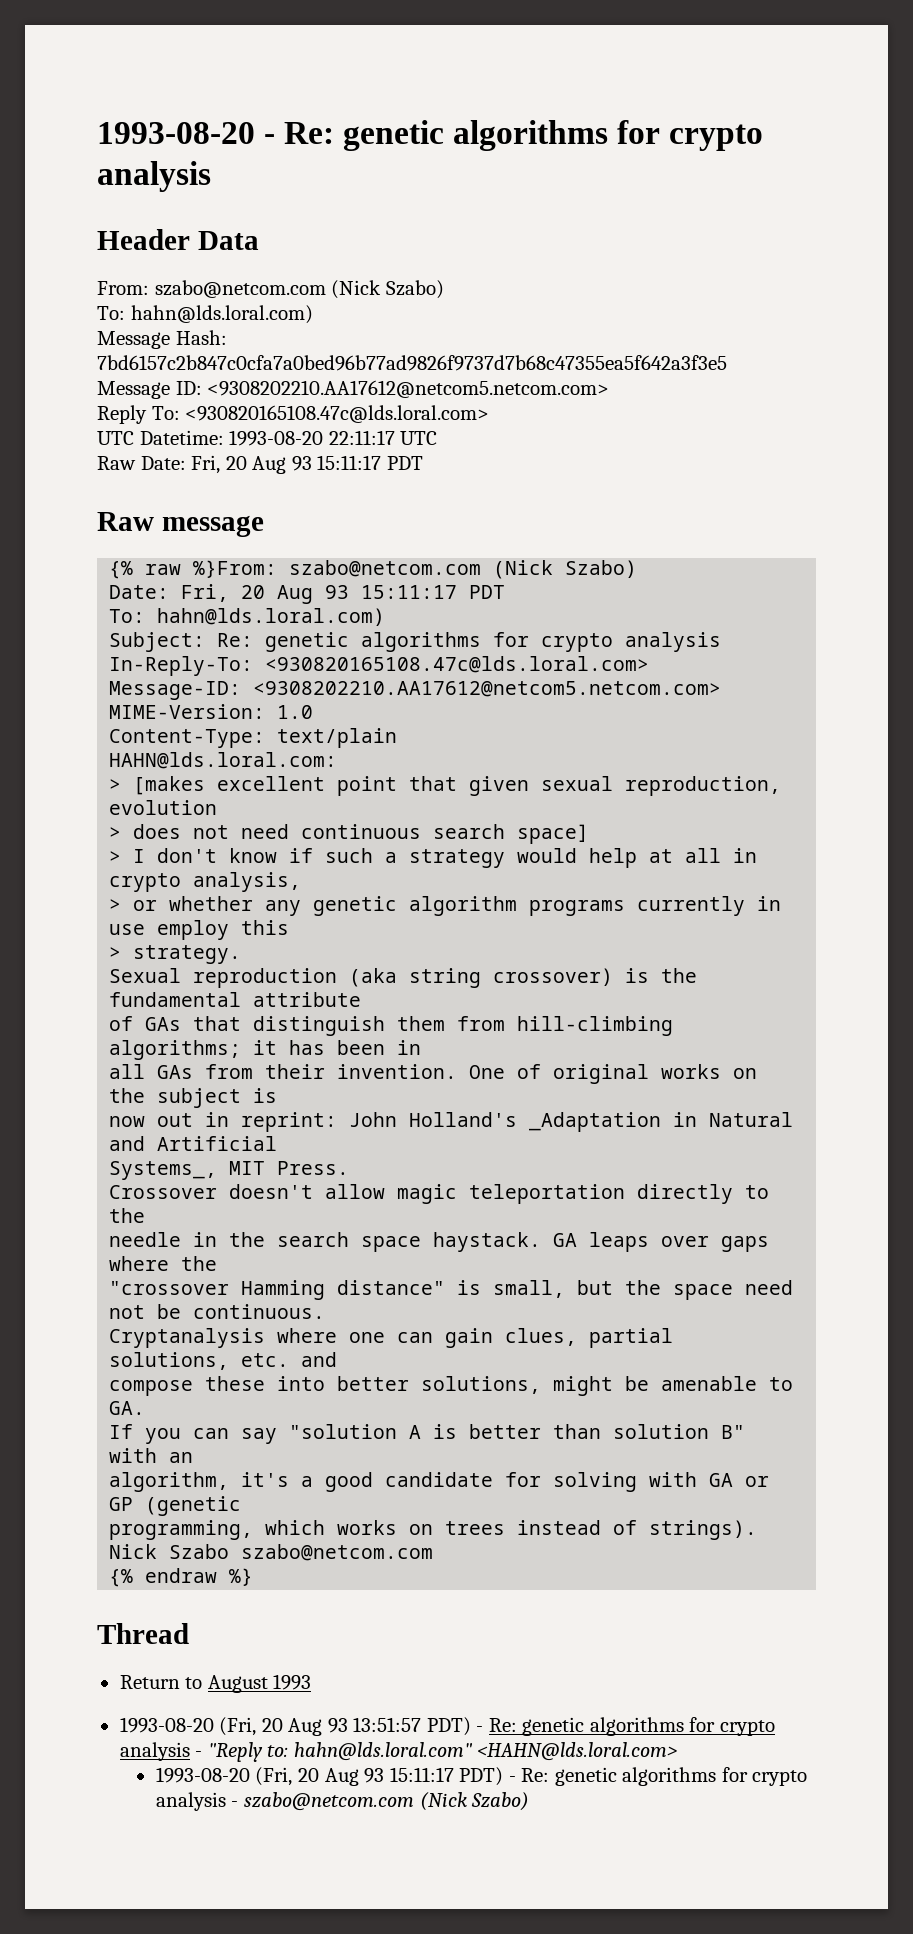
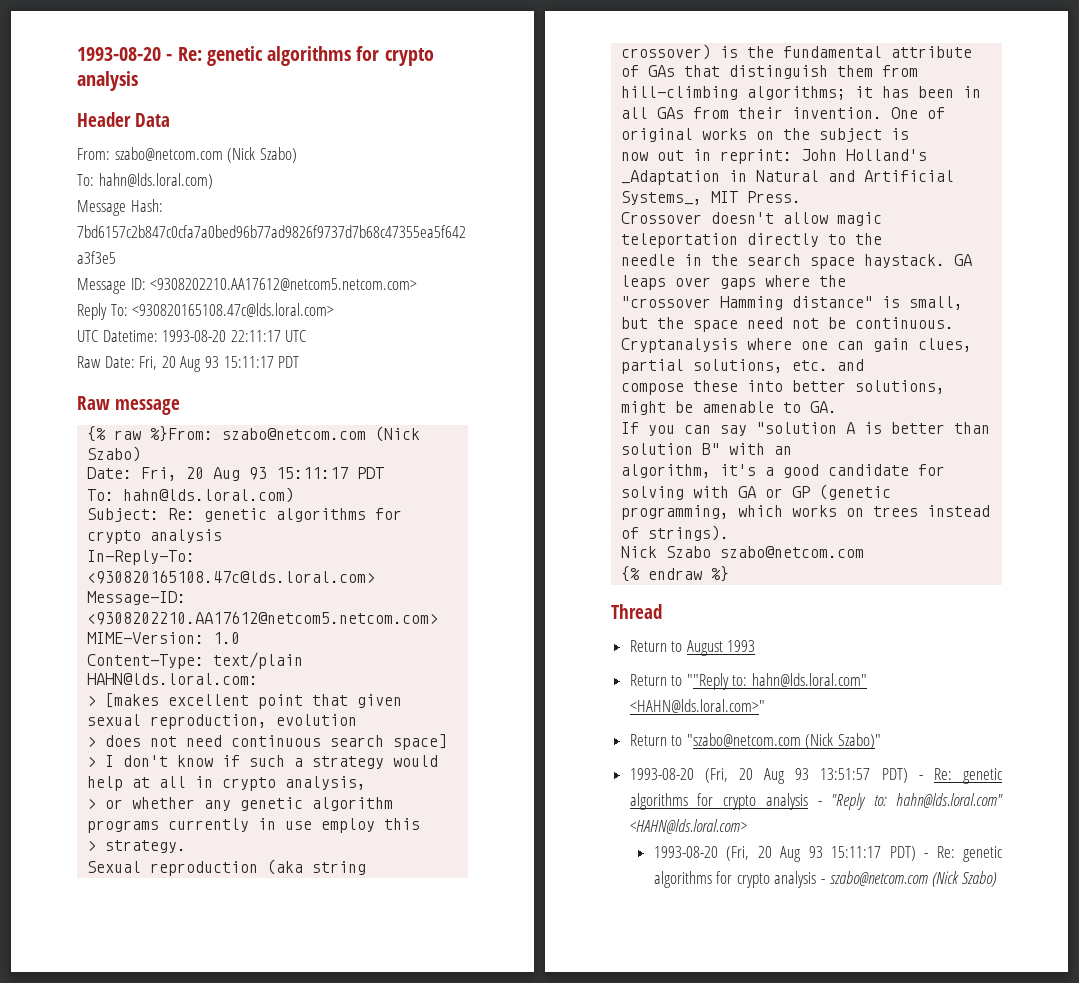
(312, 1682) none -> [629,673,868,690] [629,699,765,713] [629,733,882,749] // Return to ""Reply to: hahn@lds.loral.com" <HAHN@lds.loral.com>" // Return to "szabo@netcom.com (Nick Szabo)"

